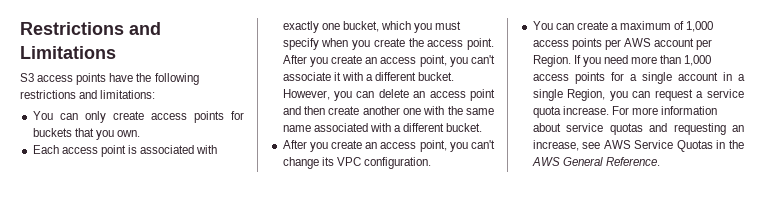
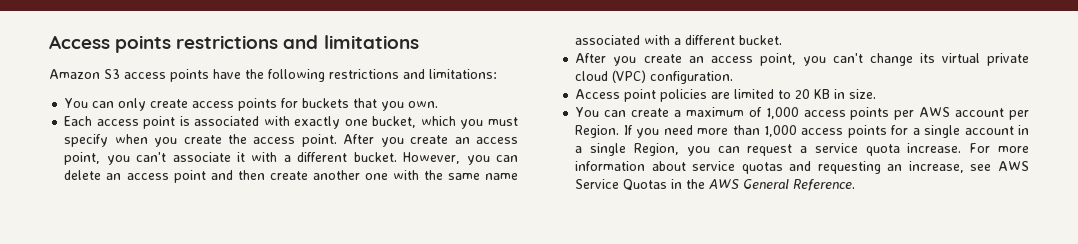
[20,22,161,35] [20,46,116,59] Restrictions and Limitations // -> [49,35,419,53] [49,69,100,79] Access points restrictions and limitations // Amazon
[336,157,431,169] VPC configuration. -> [941,53,1029,66] [575,70,734,84] [575,89,877,102] virtual private cloud (VPC) configuration. // Access point policies are limited to 20 KB in size.

